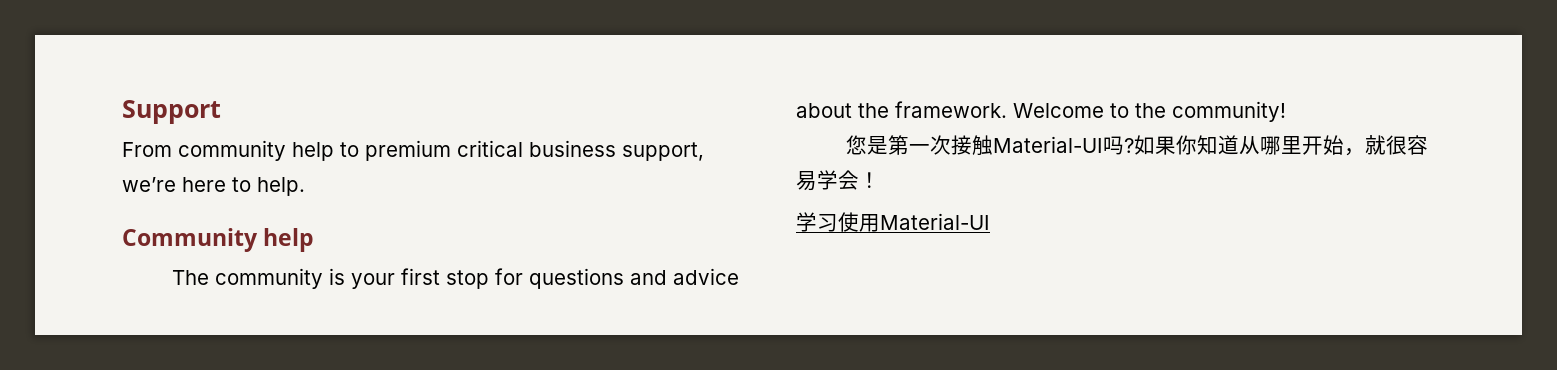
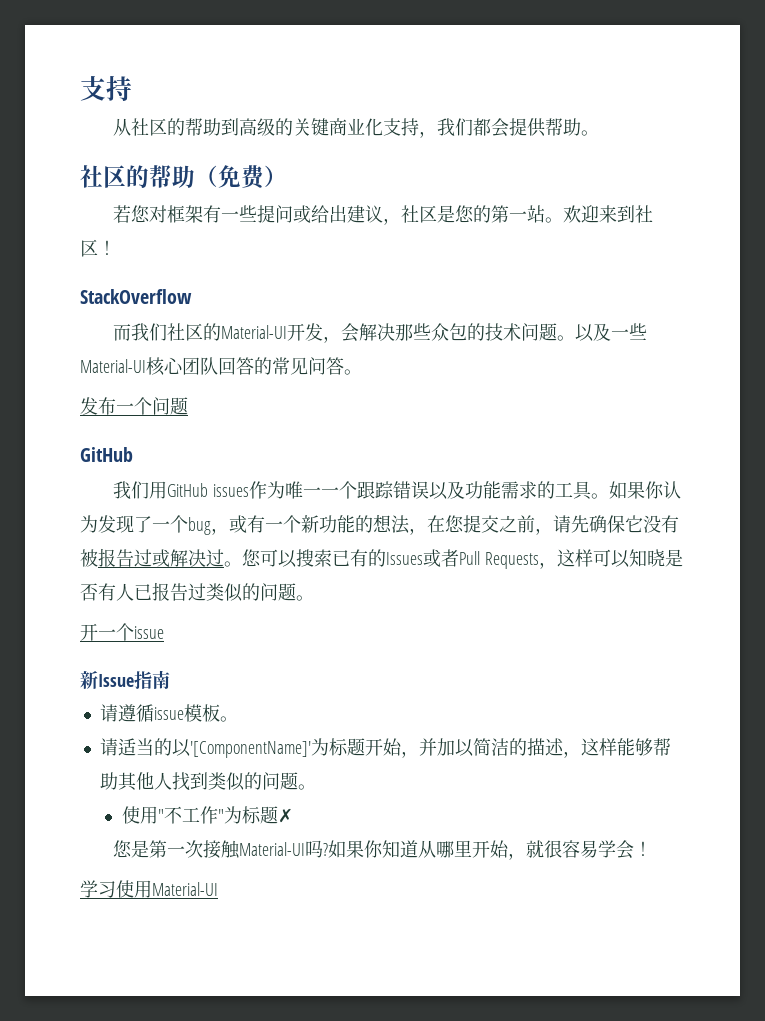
[122,100,221,124] [122,140,704,161] [122,177,305,196] [122,228,315,252] [172,268,740,289] [796,101,1286,122] Support // From community help to premium critical business support, we’re here to help. // Community help // The community is your first stop for questions and advice about the framework. Welcome to the community! -> [80,75,132,101] [113,118,600,138] [80,165,287,189] [113,205,654,225] [80,239,116,257] [80,289,192,304] [113,323,648,343] [80,357,362,376] [80,397,188,415] [80,447,133,462] [113,481,682,500] [80,514,679,535] [80,548,683,569] [80,582,314,602] [80,623,164,641] [80,670,170,689] [99,704,238,722] [99,738,671,758] [99,772,316,791] [121,806,293,824] 支持 // 从社区的帮助到高级的关键商业化支持，我们都会提供帮助。 // 社区的帮助（免费） // 若您对框架有一些提问或给出建议，社区是您的第一站。欢迎来到社区！ // StackOverflow // 而我们社区的Material-UI开发，会解决那些众包的技术问题。以及一些Material-UI核心团队回答的常见问答。 // 发布一个问题 // GitHub // 我们用GitHub issues作为唯一一个跟踪错误以及功能需求的工具。如果你认为发现了一个bug，或有一个新功能的想法，在您提交之前，请先确保它没有被报告过或解决过。您可以搜索已有的Issues或者Pull Requests，这样可以知晓是否有人已报告过类似的问题。 // 开一个issue // 新Issue指南 // 请遵循issue模板。 // 请适当的以'[ComponentName]'为标题开始，并加以简洁的描述，这样能够帮助其他人找到类似的问题。 // 使用"不工作"为标题✗

